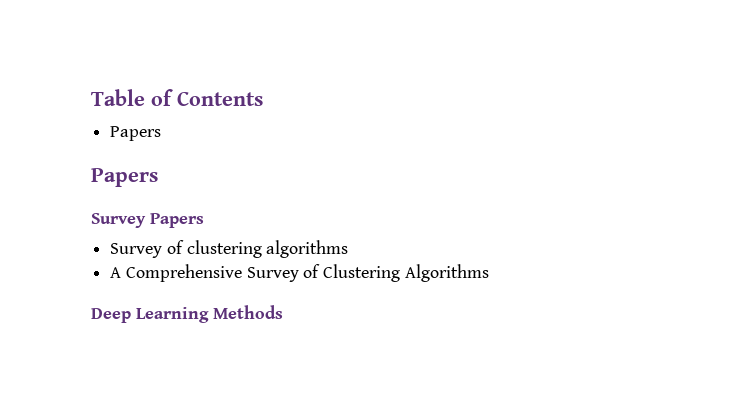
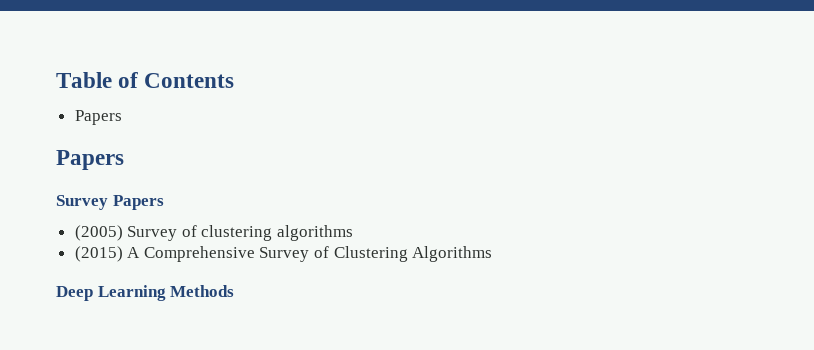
(204, 220) none -> [74,225,123,241] (2005)
(349, 249) none -> [74,246,123,262] (2015)

